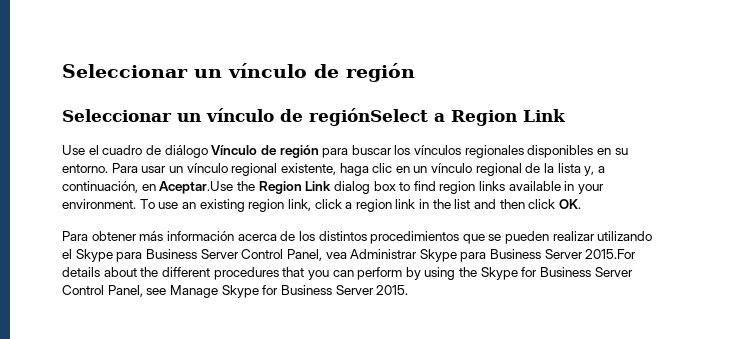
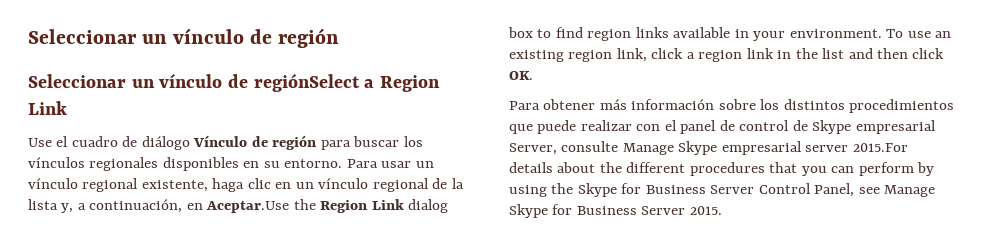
[237,231,296,241] acerca de -> [718,99,756,110] sobre
[488,231,653,244] [62,249,583,262] se pueden realizar utilizando el Skype para Business Server Control Panel, vea Administrar Skype para Business Server -> [537,120,936,134] [509,141,849,155] puede realizar con el panel de control de Skype empresarial Server, consulte Manage Skype empresarial server

